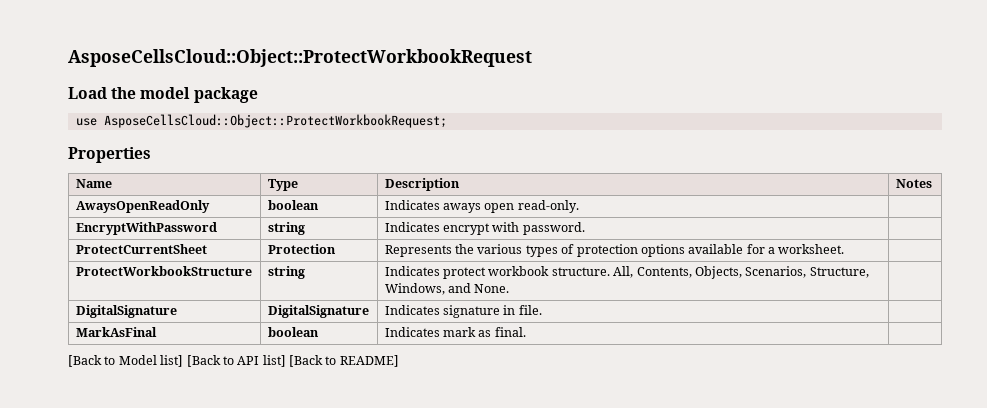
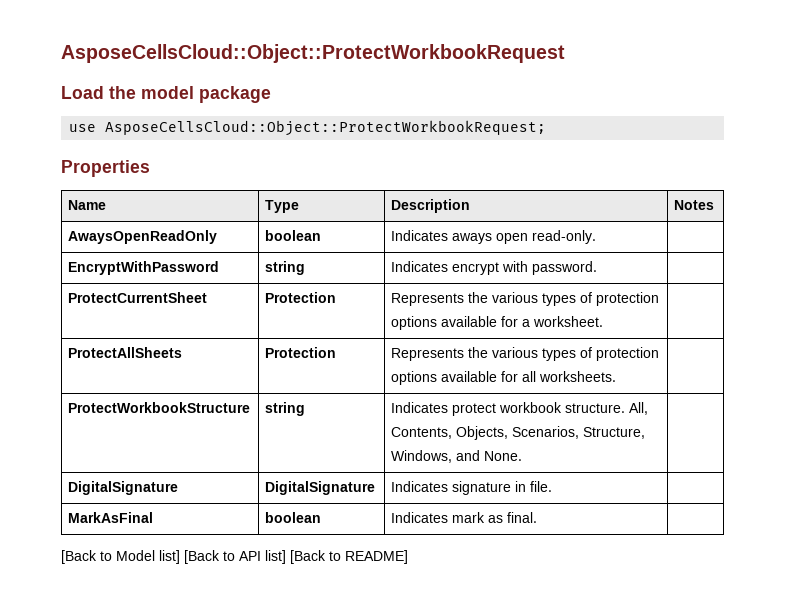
(845, 249) none -> [68,347,183,358] [265,347,337,358] [391,347,660,361] [391,371,617,385] // ProtectAllSheets | Protection | Represents the various types of protection options available for all worksheets. |

